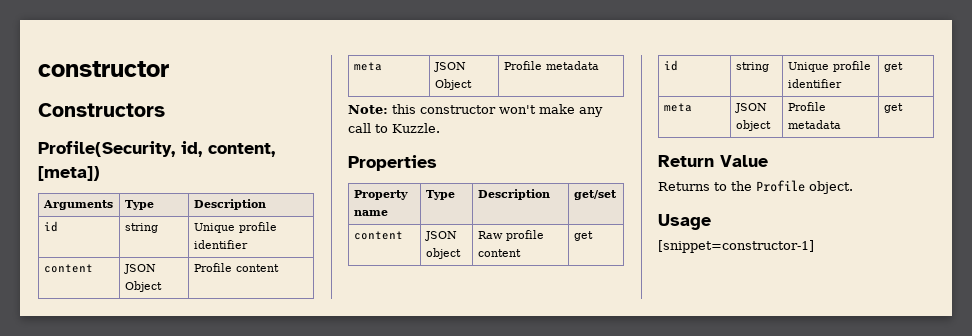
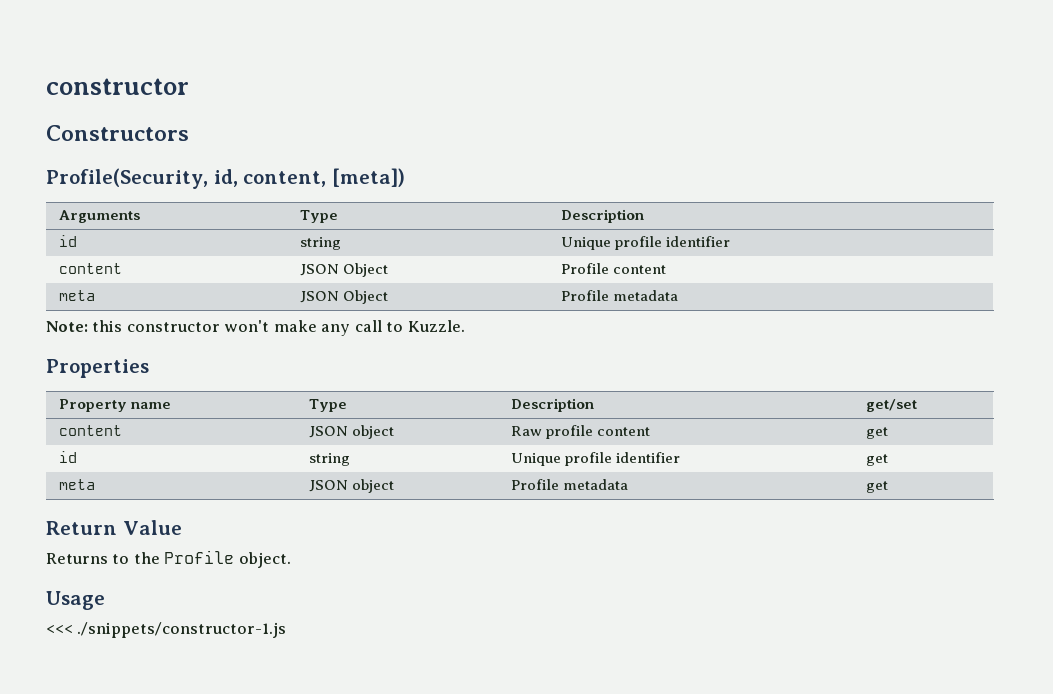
[658,240,814,253] [snippet=constructor-1] -> [46,622,287,638] <<< ./snippets/constructor-1.js

